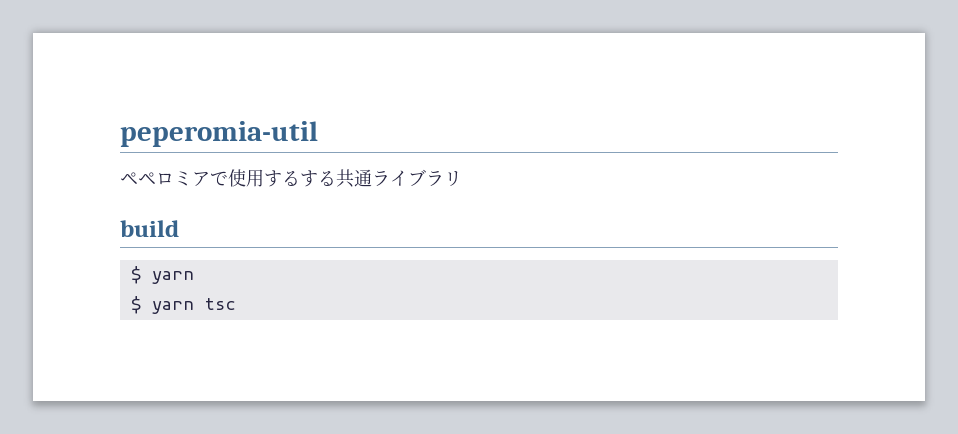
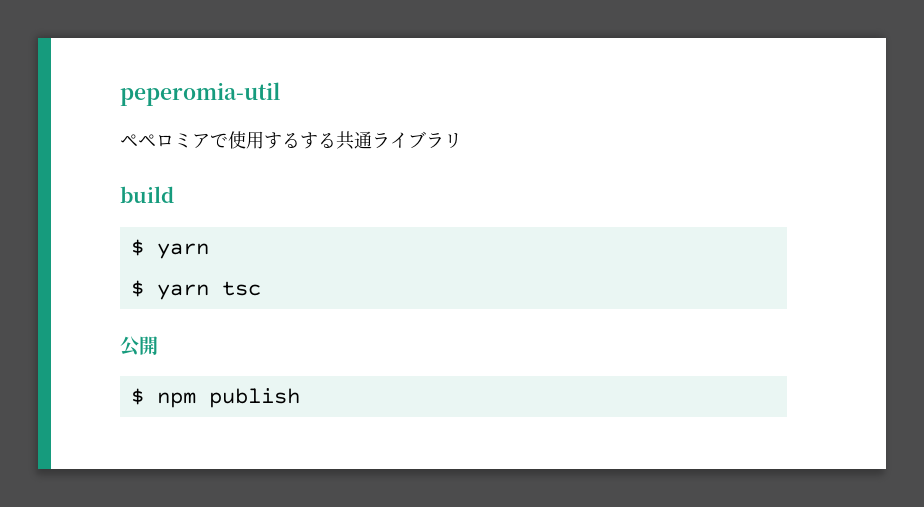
(236, 304) none -> [120,336,158,357] [130,388,300,408] // 公開 // $ npm publish

